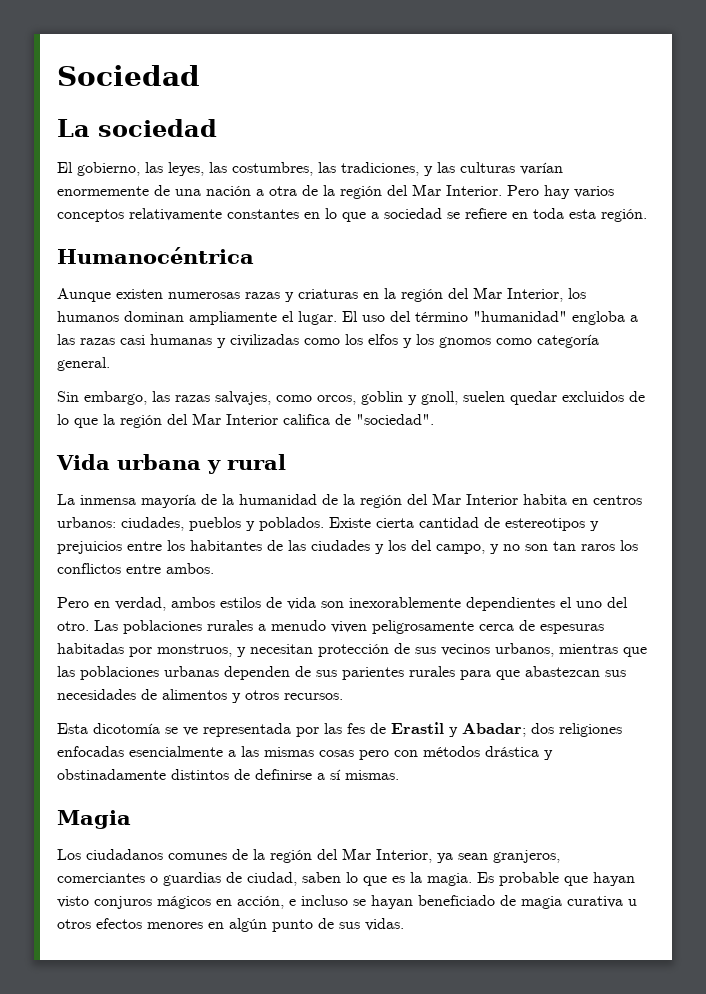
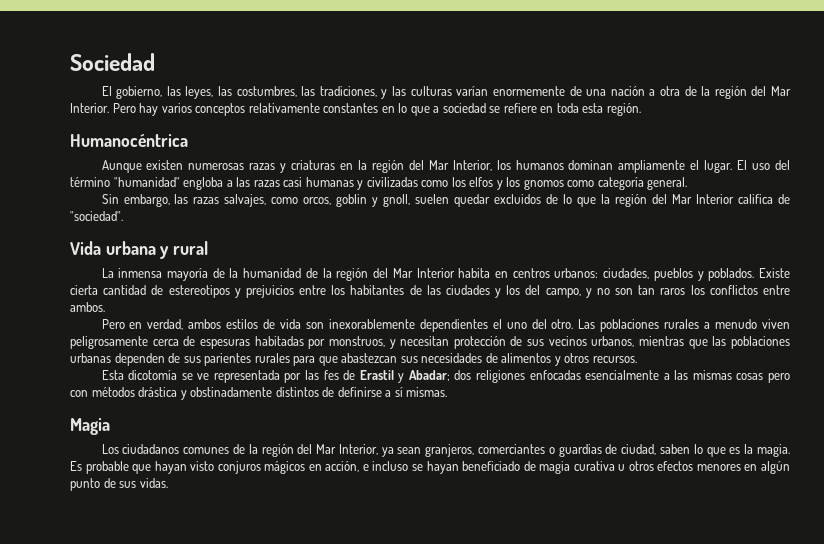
[57,119,217,137] // La sociedad -> (155, 62) none

